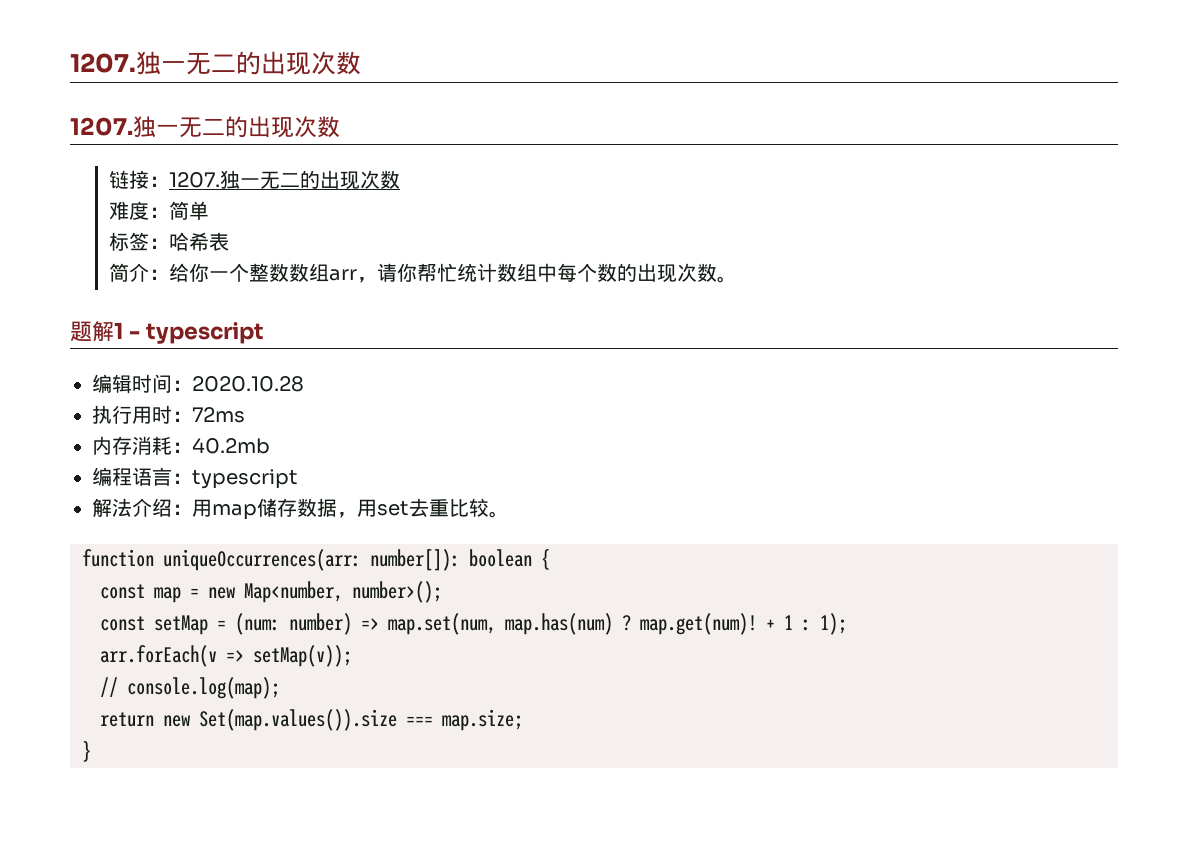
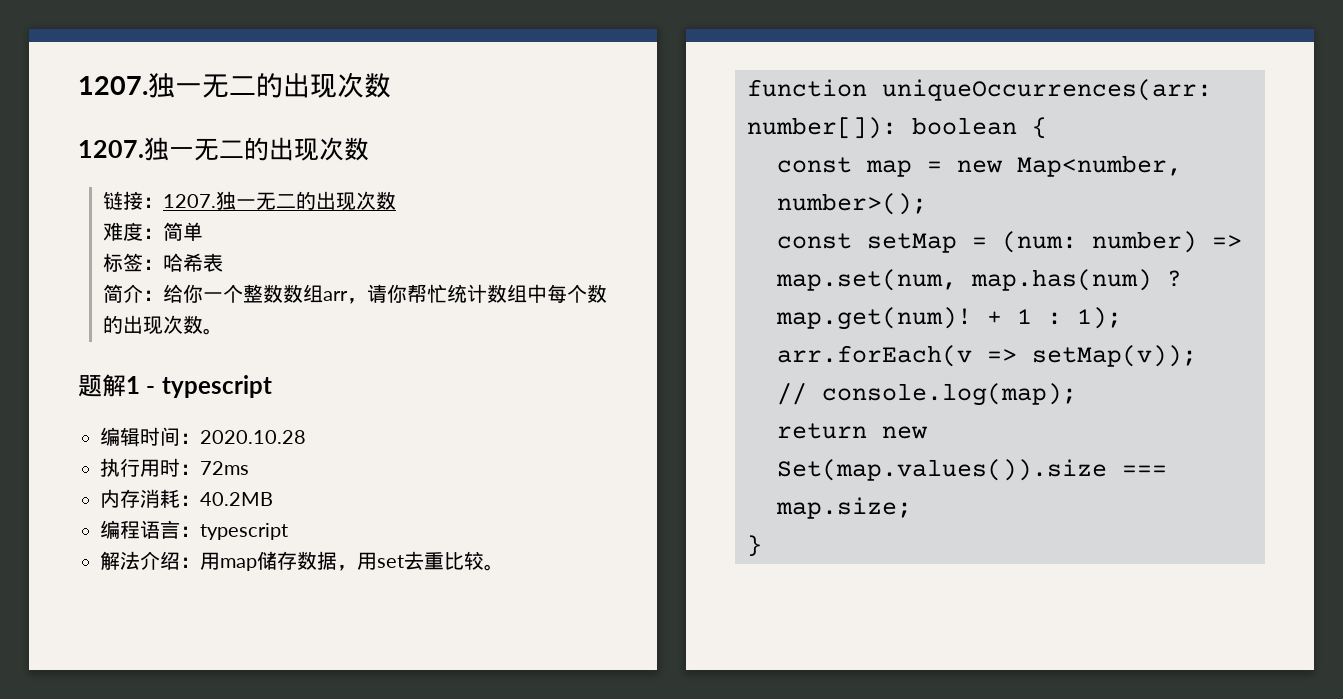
[192,438,270,454] 40.2mb -> [200,492,273,506] 40.2MB

